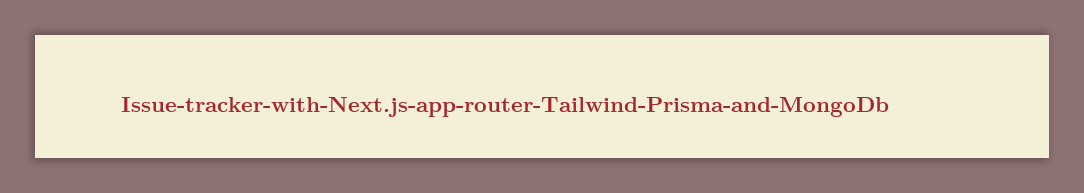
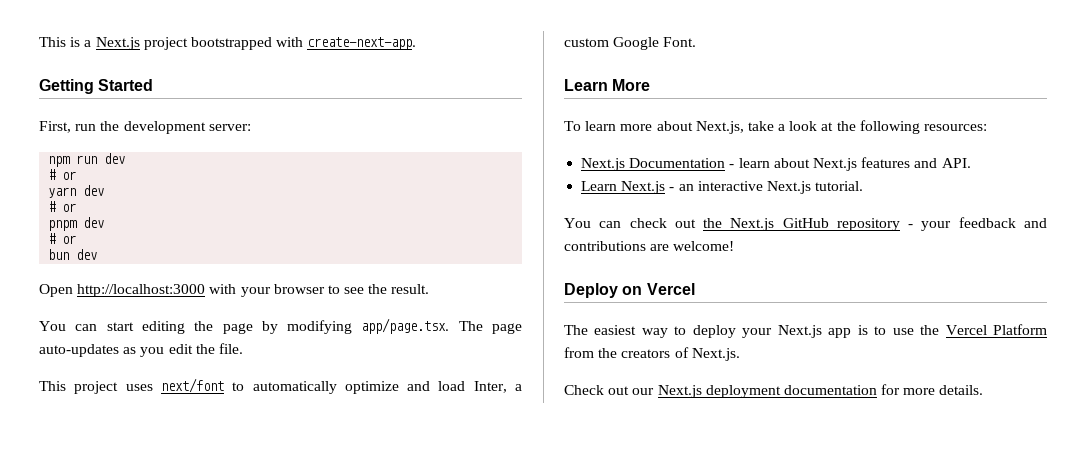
[121,97,889,117] Issue-tracker-with-Next.js-app-router-Tailwind-Prisma-and-MongoDb -> [39,37,417,50] [39,79,154,94] [39,121,251,134] [48,153,126,167] [48,169,77,180] [48,185,105,198] [48,201,77,212] [48,217,105,231] [48,233,77,244] [48,249,98,260] [39,284,430,297] [39,318,522,334] [39,343,243,357] [39,378,522,394] [564,37,697,50] [564,79,651,91] [564,120,988,134] [581,157,971,171] [581,181,864,194] [564,217,1047,231] [564,241,735,251] [564,283,695,298] [564,324,1047,338] [564,347,740,361] [564,384,984,398] This is a Next.js project bootstrapped with create-next-app. // Getting Started // First, run the development server: // npm run dev // # or // yarn dev // # or // pnpm dev // # or // bun dev // Open http://localhost:3000 with your browser to see the result. // You can start editing the page by modifying app/page.tsx. The page auto-updates as you edit the file. // This project uses next/font to automatically optimize and load Inter, a custom Google Font. // Learn More // To learn more about Next.js, take a look at the following resources: // Next.js Documentation - learn about Next.js features and API. // Learn Next.js - an interactive Next.js tutorial. // You can check out the Next.js GitHub repository - your feedback and contributions are welcome! // Deploy on Vercel // The easiest way to deploy your Next.js app is to use the Vercel Platform from the creators of Next.js. // Check out our Next.js deployment documentation for more details.

